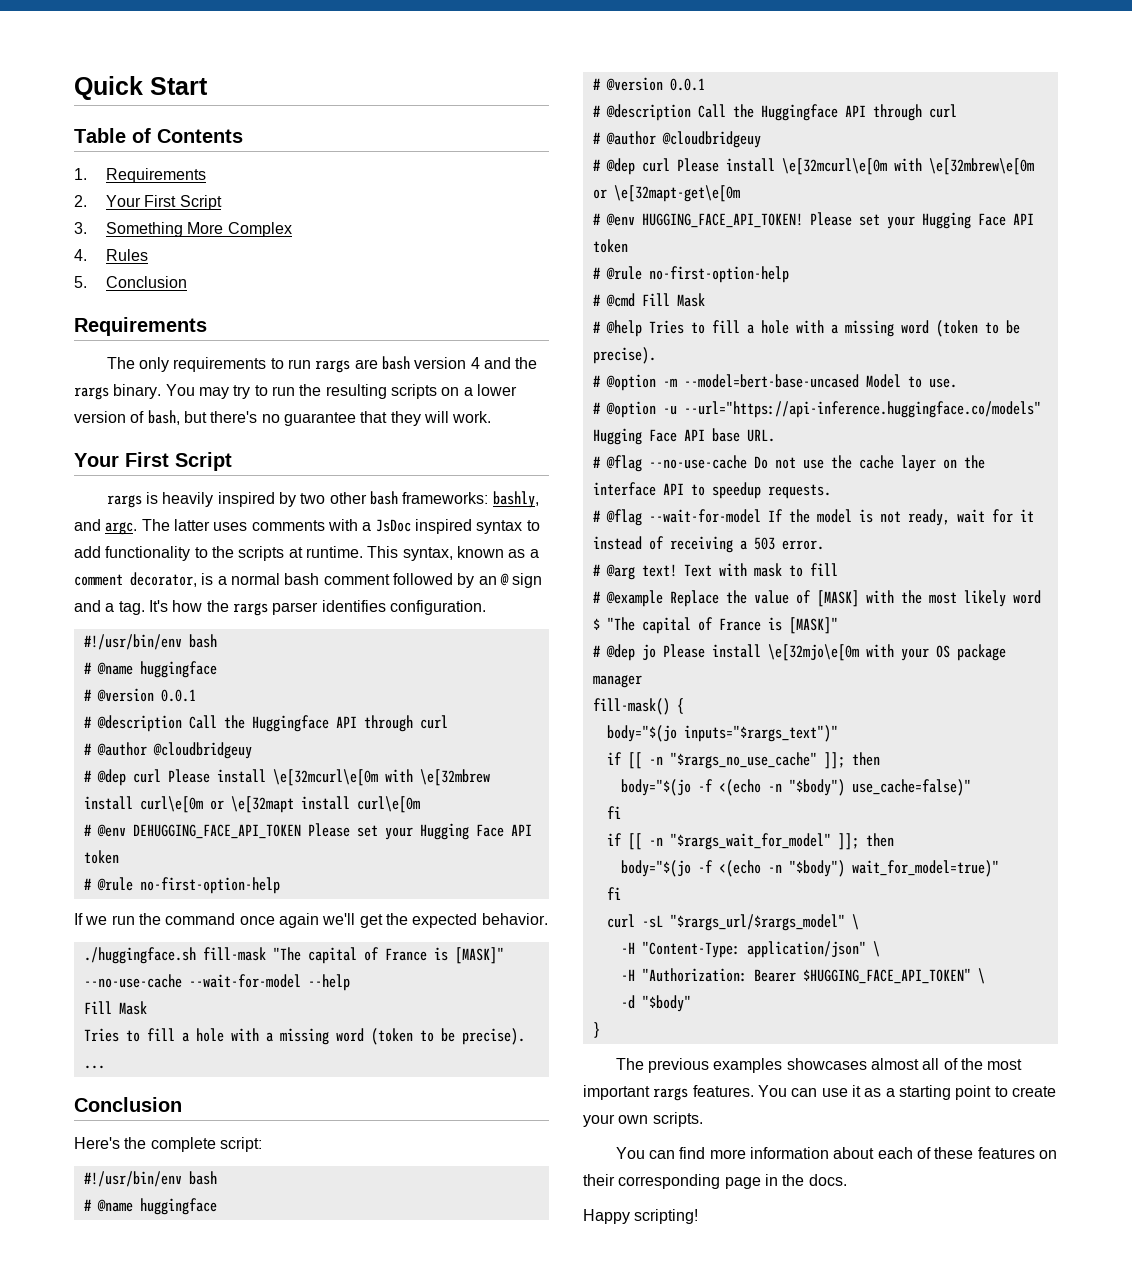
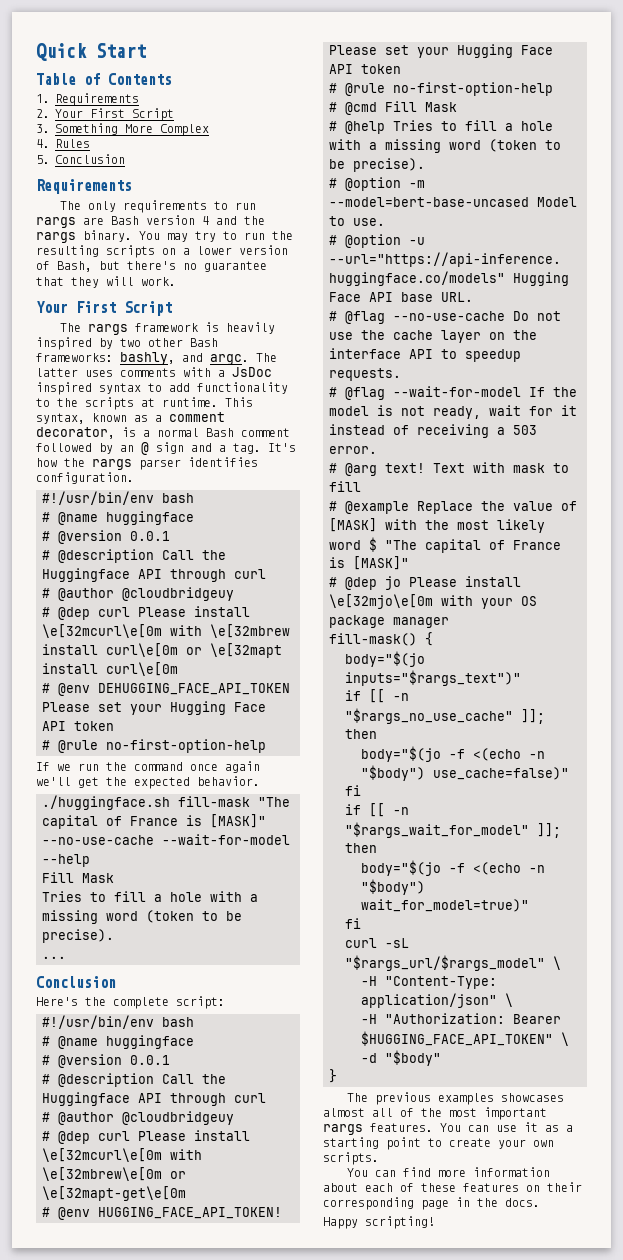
[382,356,411,370] bash -> [111,216,139,225] Bash
[147,410,180,425] bash, -> [57,261,92,272] Bash,
[106,495,142,508] rargs -> [59,323,198,335] The rargs framework
[370,491,399,505] bash -> [190,338,218,347] Bash
[284,573,320,585] bash -> [206,428,234,437] Bash

